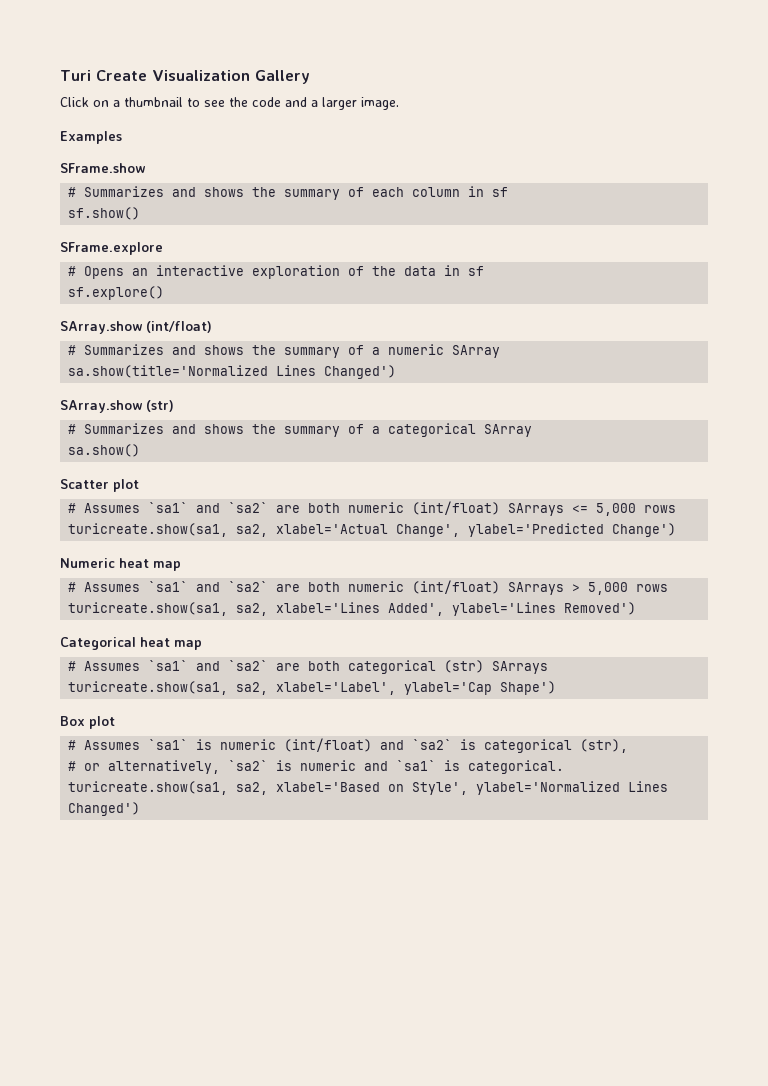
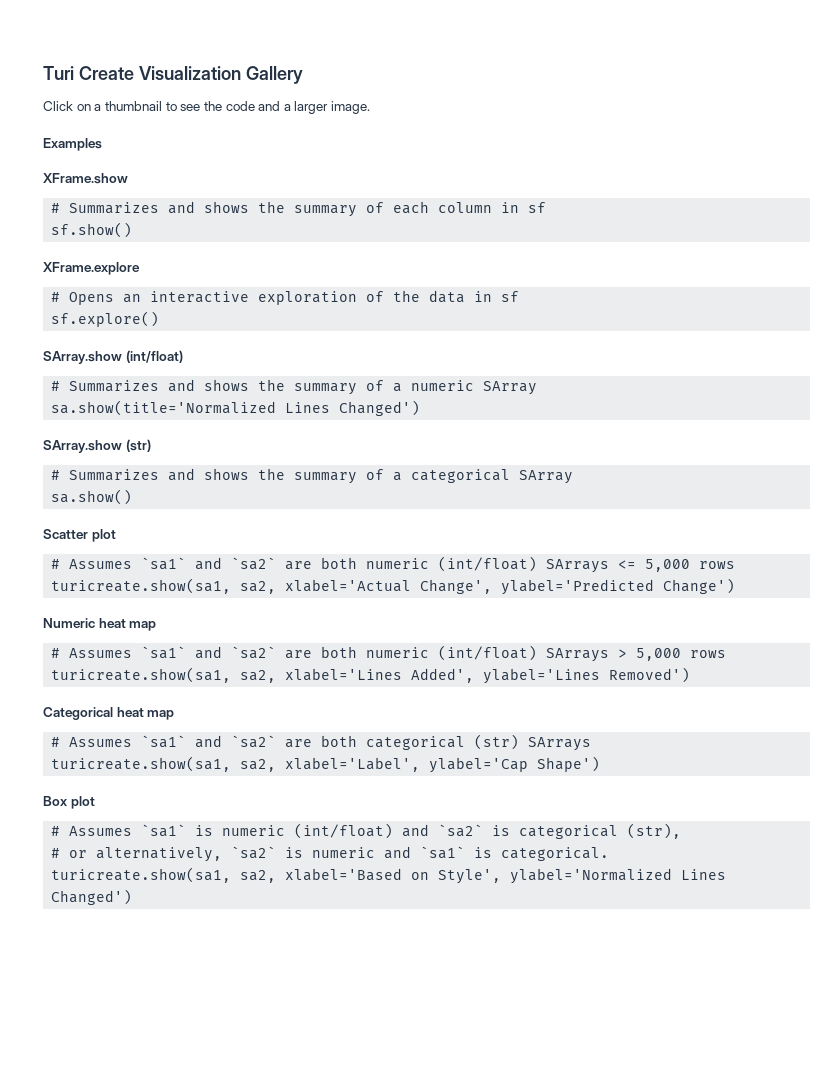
[60,163,145,173] SFrame.show -> [43,173,128,184] XFrame.show
[60,242,163,255] SFrame.explore -> [43,262,140,275] XFrame.explore

